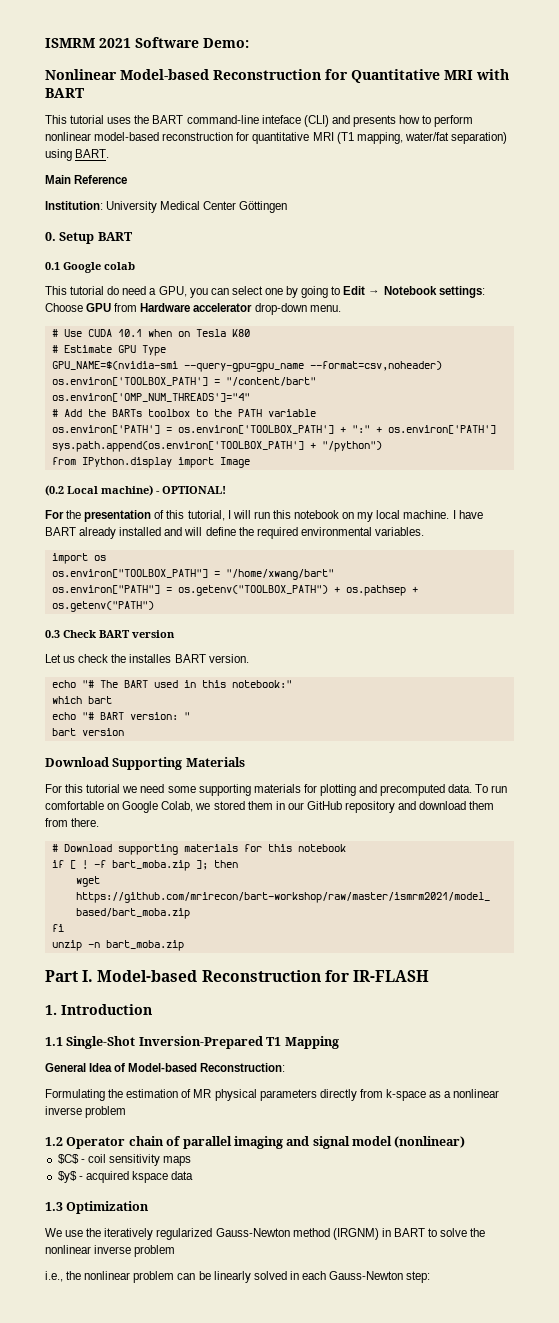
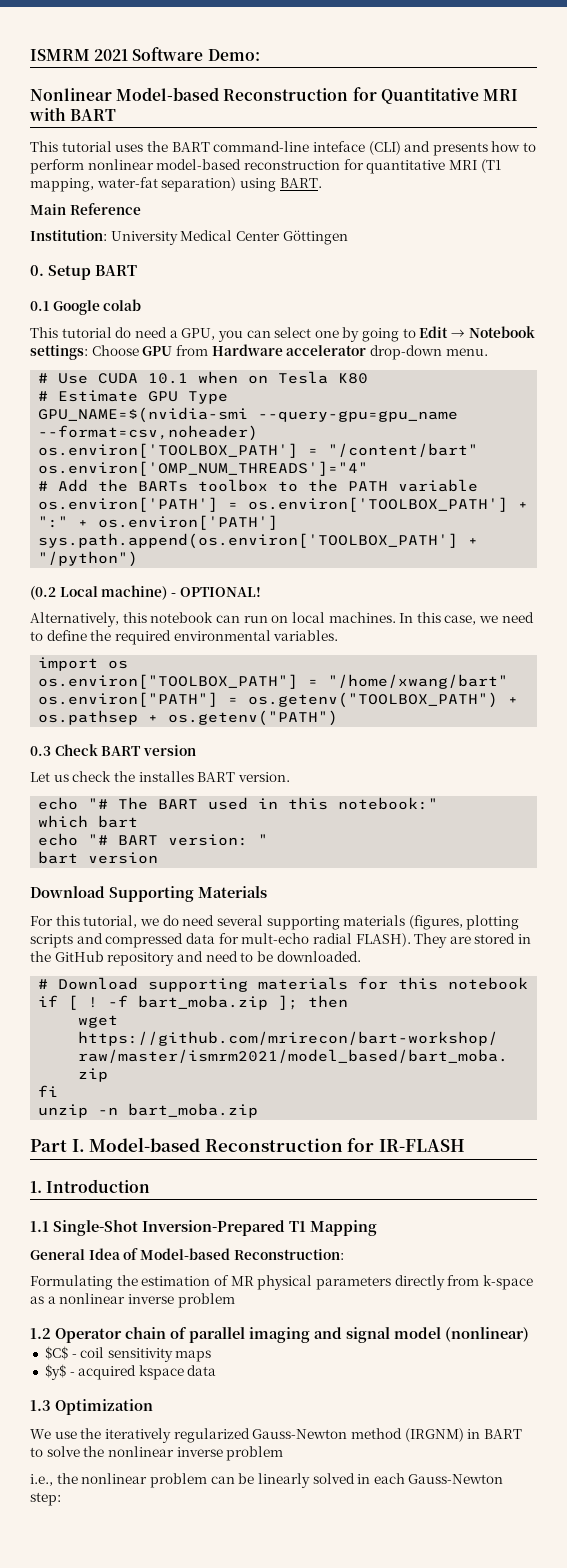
[404,132,449,141] water/fat -> [96,177,158,188] water-fat
[51,457,250,468] // from IPython.display import Image -> (139, 559) none
[45,510,483,522] [45,527,203,539] For the presentation of this tutorial, I will run this notebook on my local machine. I have BART already installed and will -> [30,612,534,627] [30,631,43,641] Alternatively, this notebook can run on local machines. In this case, we need to
[86,784,508,796] [45,801,495,813] [45,818,100,827] tutorial we need some supporting materials for plotting and precomputed data. To run comfortable on Google Colab, we stored them in our GitHub repository and download them from there. -> [83,915,520,930] [30,933,532,948] [30,951,361,966] tutorial, we do need several supporting materials (figures, plotting scripts and compressed data for mult-echo radial FLASH). They are stored in the GitHub repository and need to be downloaded.

